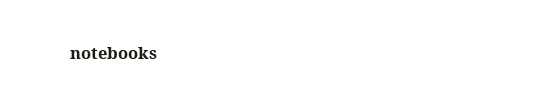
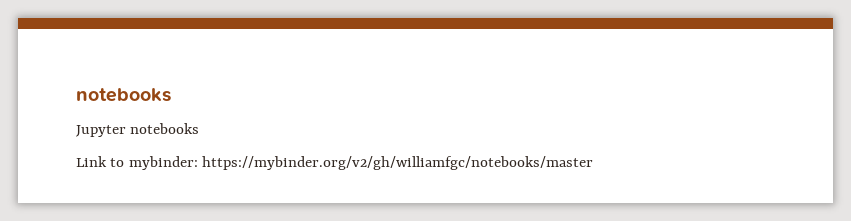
[70,47,157,59] notebooks -> [76,88,171,102] [76,123,200,137] [76,156,594,170] notebooks // Jupyter notebooks // Link to mybinder: https://mybinder.org/v2/gh/williamfgc/notebooks/master

